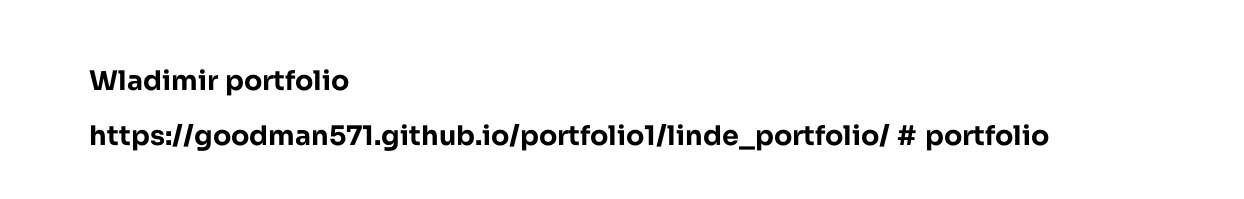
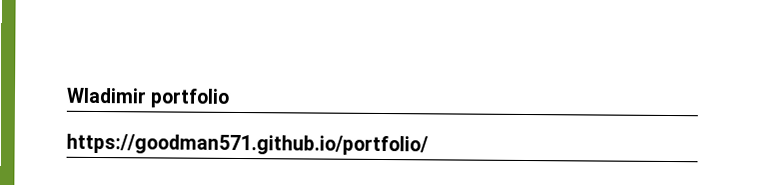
[89,123,1049,151] https://goodman571.github.io/portfolio1/linde_portfolio/ # portfolio -> [66,133,429,156] https://goodman571.github.io/portfolio/

